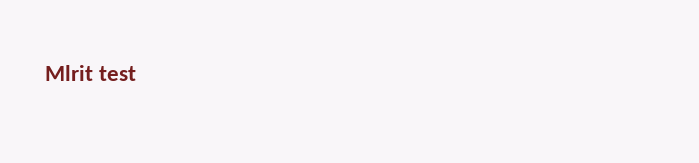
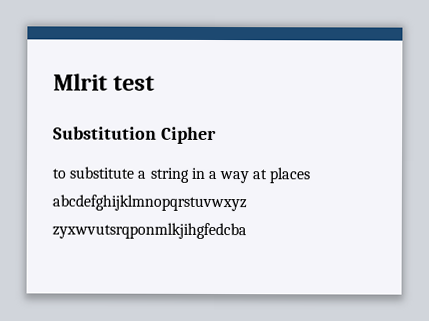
(137, 73) none -> [53,126,217,145] [52,166,311,184] [52,194,247,212] [52,222,247,240] // Substitution Cipher // to substitute a string in a way at places // abcdefghijklmnopqrstuvwxyz // zyxwvutsrqponmlkjihgfedcba

